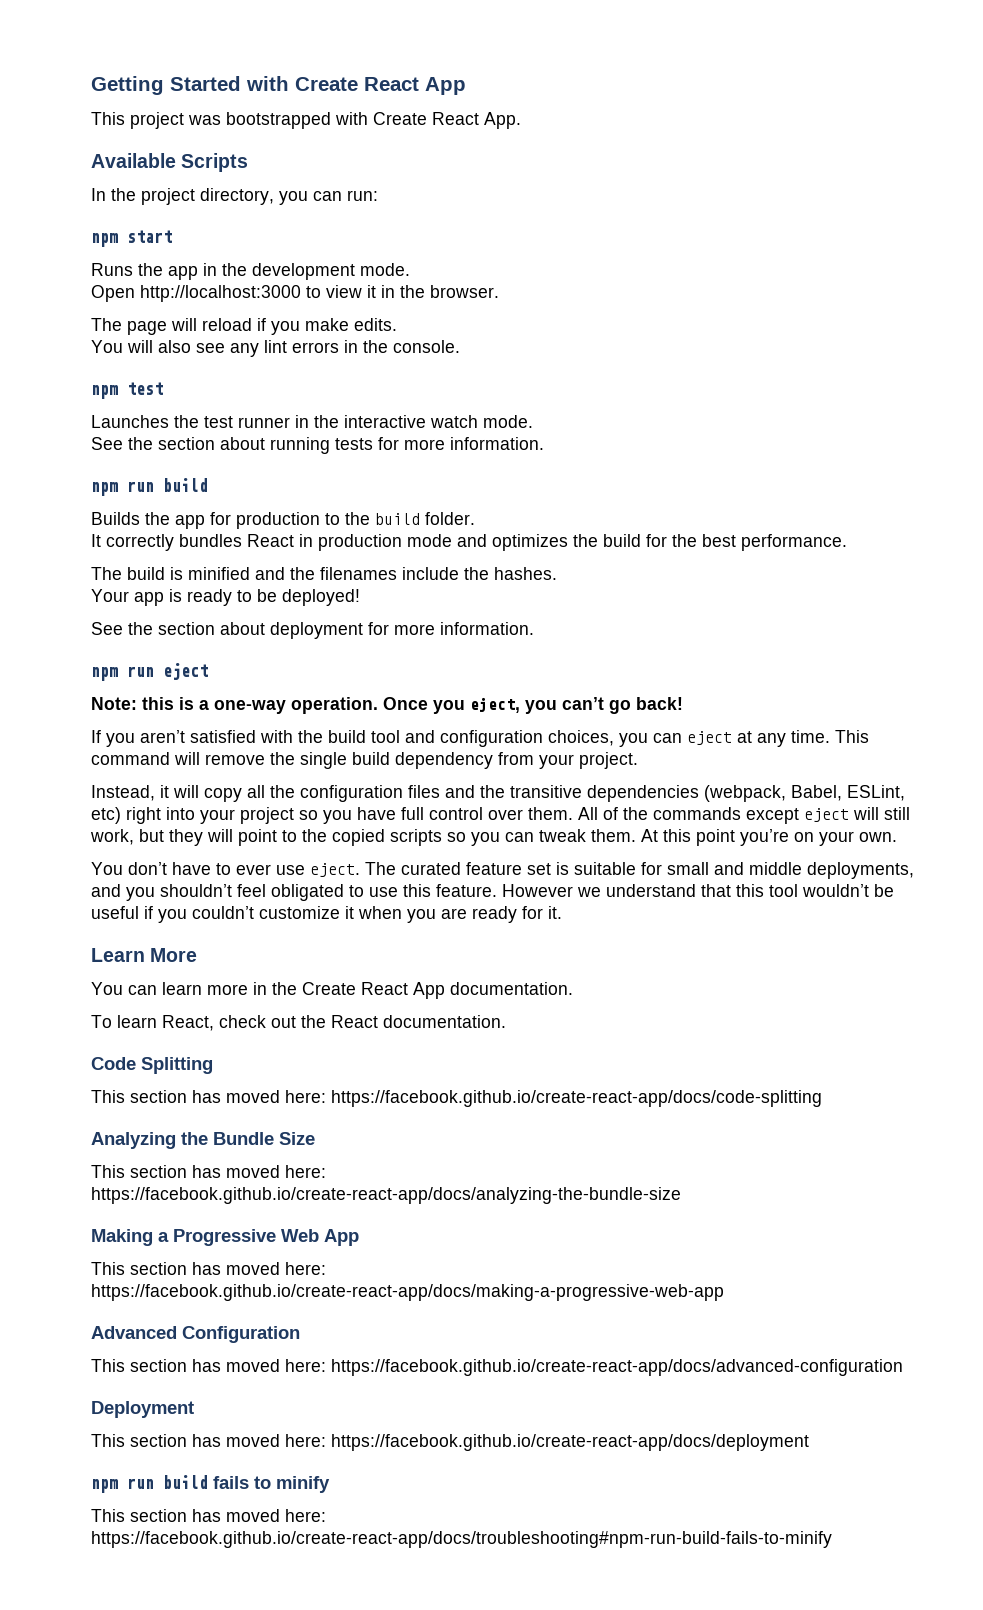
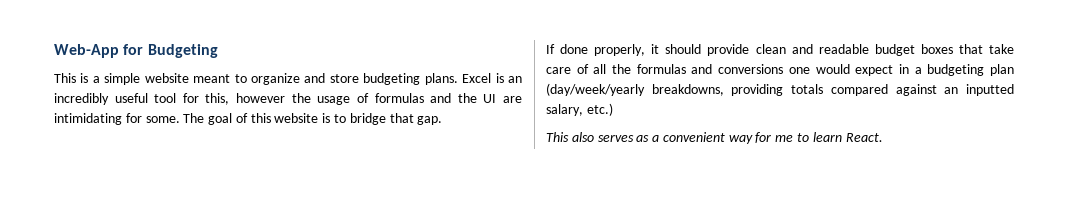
[91,76,466,95] [91,112,521,129] [91,153,249,172] [91,188,378,205] [91,230,172,247] [91,263,410,280] [91,285,499,302] [91,318,397,335] [91,340,460,357] [91,382,163,399] [91,415,533,428] [91,437,544,454] [91,478,208,496] [91,512,475,529] [91,534,847,551] [91,567,557,580] [91,589,360,606] [91,622,534,639] [91,663,208,681] [91,697,683,714] [91,730,869,747] [91,752,638,769] [91,785,905,802] [91,807,910,824] [90,829,897,846] [91,862,914,879] [91,884,894,901] [91,906,562,923] [91,948,198,962] [91,982,573,999] [91,1015,506,1031] [91,1057,213,1074] [91,1090,822,1107] [91,1132,315,1149] [91,1165,326,1178] [91,1187,681,1204] [91,1229,359,1246] [91,1262,326,1275] [91,1284,724,1301] [91,1326,300,1343] [91,1359,903,1376] [91,1401,194,1418] [91,1434,809,1451] [91,1475,330,1493] [91,1509,326,1522] [91,1531,832,1548] Getting Started with Create React App // This project was bootstrapped with Create React App. // Available Scripts // In the project directory, you can run: // npm start // Runs the app in the development mode. // Open http://localhost:3000 to view it in the browser. // The page will reload if you make edits. // You will also see any lint errors in the console. // npm test // Launches the test runner in the interactive watch mode. // See the section about running tests for more information. // npm run build // Builds the app for production to the build folder. // It correctly bundles React in production mode and optimizes the build for the best performance. // The build is minified and the filenames include the hashes. // Your app is ready to be deployed! // See the section about deployment for more information. // npm run eject // Note: this is a one-way operation. Once you eject, you can’t go back! // If you aren’t satisfied with the build tool and configuration choices, you can eject at any time. This command will remove the single build dependency from your project. // Instead, it will copy all the configuration files and the transitive dependencies (webpack, Babel, ESLint, etc) right into your project so you have full control over them. All of the commands except eject will still work, but they will point to the copied scripts so you can tweak them. At this point you’re on your own. // You don’t have to ever use eject. The curated feature set is suitable for small and middle deployments, and you shouldn’t feel obligated to use this feature. However we understand that this tool wouldn’t be useful if you couldn’t customize it when you are ready for it. // Learn More // You can learn more in the Create React App documentation. // To learn React, check out the React documentation. // Code Splitting // This section has moved here: https://facebook.github.io/create-react-app/docs/code-splitting // Analyzing the Bundle Size // This section has moved here: https://facebook.github.io/create-react-app/docs/analyzing-the-bundle-size // Making a Progressive Web App // This section has moved here: https://facebook.github.io/create-react-app/docs/making-a-progressive-web-app // Advanced Configuration // This section has moved here: https://facebook.github.io/create-react-app/docs/advanced-configuration // Deployment // This section has moved here: https://facebook.github.io/create-react-app/docs/deployment // npm run build fails to minify // This section has moved here: https://facebook.github.io/create-react-app/docs/troubleshooting#npm-run-build-fails-to-minify -> [54,44,218,58] [54,73,522,85] [54,93,523,105] [54,113,443,125] [546,44,1014,56] [546,64,1014,76] [546,83,1014,96] [546,103,613,116] [546,132,883,144] Web-App for Budgeting // This is a simple website meant to organize and store budgeting plans. Excel is an incredibly useful tool for this, however the usage of formulas and the UI are intimidating for some. The goal of this website is to bridge that gap. // If done properly, it should provide clean and readable budget boxes that take care of all the formulas and conversions one would expect in a budgeting plan (day/week/yearly breakdowns, providing totals compared against an inputted salary, etc.) // This also serves as a convenient way for me to learn React.

